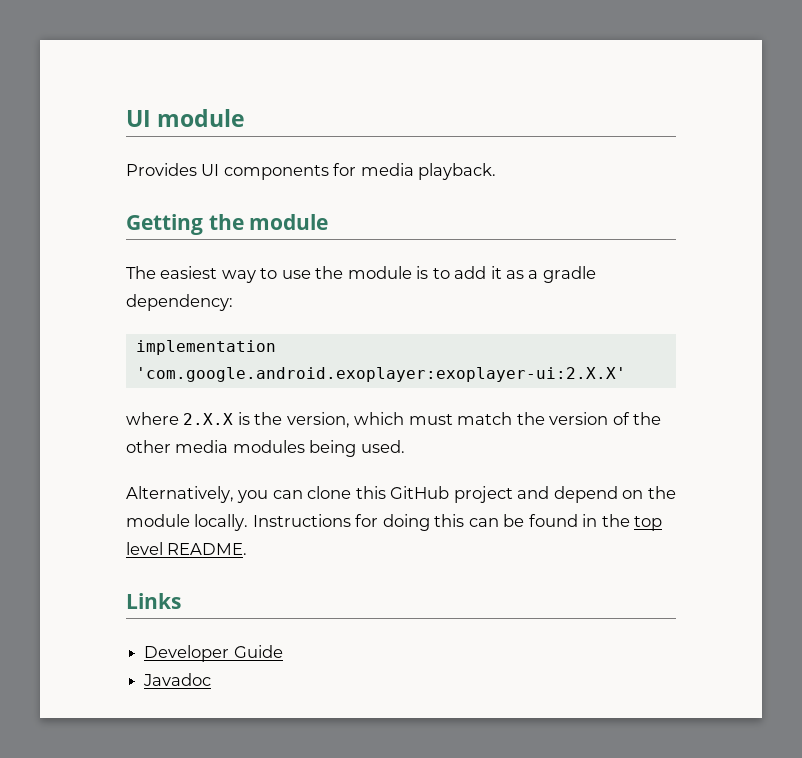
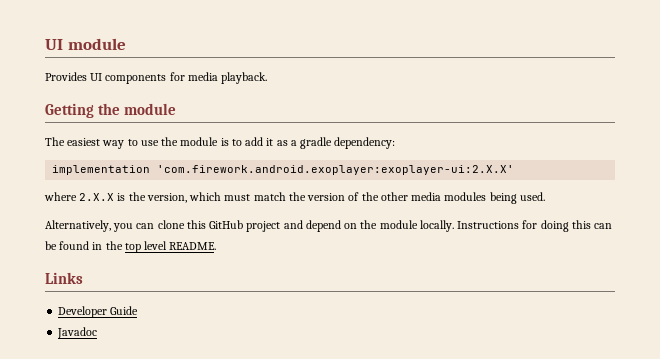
[135,367,626,382] 'com.google.android.exoplayer:exoplayer-ui:2.X.X' -> [157,165,515,175] 'com.firework.android.exoplayer:exoplayer-ui:2.X.X'

